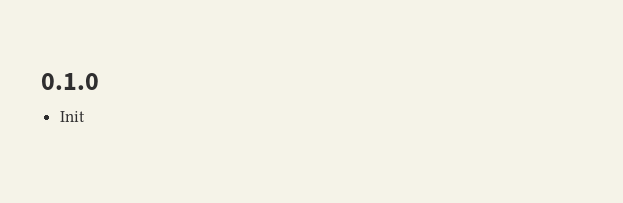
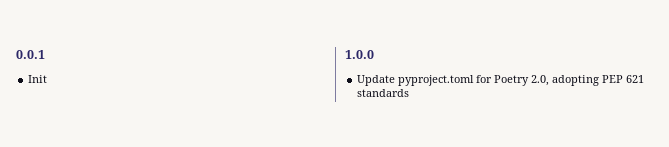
[41,73,99,90] 0.1.0 -> [16,50,45,59] 0.0.1
(85, 116) none -> [345,50,374,59] [357,75,645,86] [357,89,410,97] // 1.0.0 // Update pyproject.toml for Poetry 2.0, adopting PEP 621 standards

